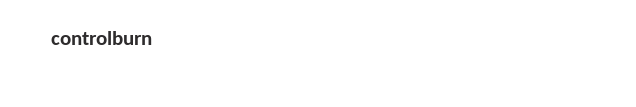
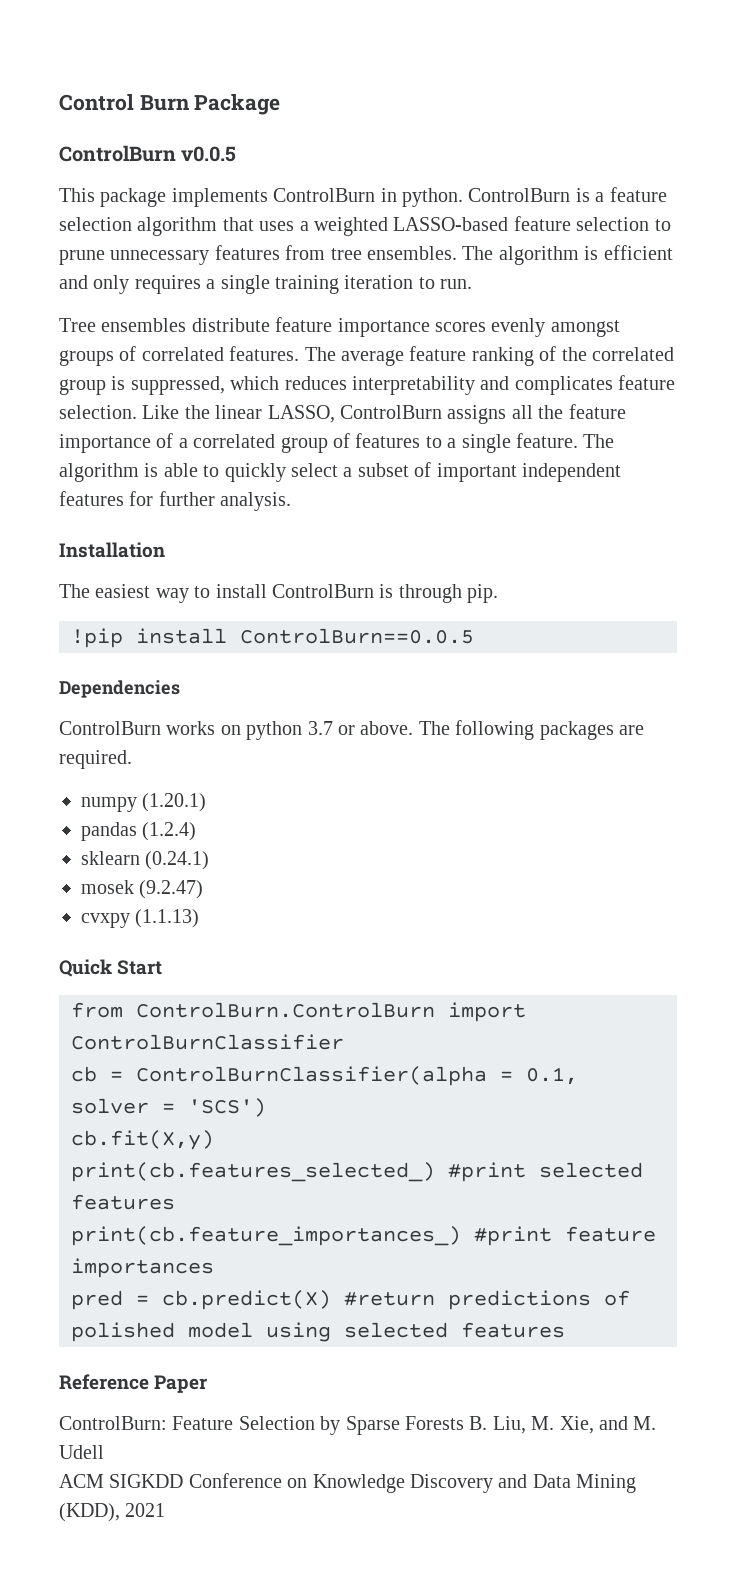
[51,31,152,45] controlburn -> [59,94,281,115] [59,145,237,162] [59,187,667,207] [59,216,671,236] [59,245,673,265] [59,275,473,294] [59,317,620,337] [59,346,674,366] [59,375,676,395] [59,404,626,424] [59,433,615,453] [59,462,621,482] [59,491,292,511] [59,542,165,558] [59,584,499,603] [71,628,474,648] [59,680,180,698] [59,720,644,740] [59,750,132,769] [81,793,207,812] [81,822,197,841] [81,851,210,870] [81,880,204,899] [81,909,200,928] [59,959,163,977] [71,1002,526,1022] [71,1034,344,1050] [71,1066,578,1086] [71,1098,266,1117] [71,1130,214,1150] [71,1162,643,1182] [71,1194,175,1210] [71,1226,656,1246] [71,1258,214,1278] [71,1290,630,1310] [71,1322,565,1342] [59,1374,208,1393] [59,1416,657,1435] [59,1445,104,1459] [59,1473,637,1493] [59,1503,166,1522] Control Burn Package // ControlBurn v0.0.5 // This package implements ControlBurn in python. ControlBurn is a feature selection algorithm that uses a weighted LASSO-based feature selection to prune unnecessary features from tree ensembles. The algorithm is efficient and only requires a single training iteration to run. // Tree ensembles distribute feature importance scores evenly amongst groups of correlated features. The average feature ranking of the correlated group is suppressed, which reduces interpretability and complicates feature selection. Like the linear LASSO, ControlBurn assigns all the feature importance of a correlated group of features to a single feature. The algorithm is able to quickly select a subset of important independent features for further analysis. // Installation // The easiest way to install ControlBurn is through pip. // !pip install ControlBurn==0.0.5 // Dependencies // ControlBurn works on python 3.7 or above. The following packages are required. // numpy (1.20.1) // pandas (1.2.4) // sklearn (0.24.1) // mosek (9.2.47) // cvxpy (1.1.13) // Quick Start // from ControlBurn.ControlBurn import ControlBurnClassifier // cb = ControlBurnClassifier(alpha = 0.1, solver = 'SCS') // cb.fit(X,y) // print(cb.features_selected_) #print selected features // print(cb.feature_importances_) #print feature importances // pred = cb.predict(X) #return predictions of polished model using selected features // Reference Paper // ControlBurn: Feature Selection by Sparse Forests B. Liu, M. Xie, and M. Udell // ACM SIGKDD Conference on Knowledge Discovery and Data Mining (KDD), 2021

